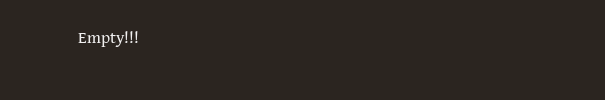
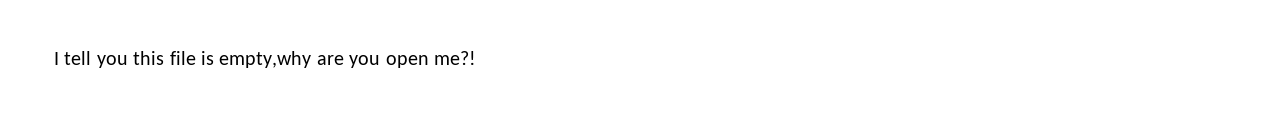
[78,31,139,47] Empty!!! -> [54,51,476,68] I tell you this file is empty,why are you open me?!

